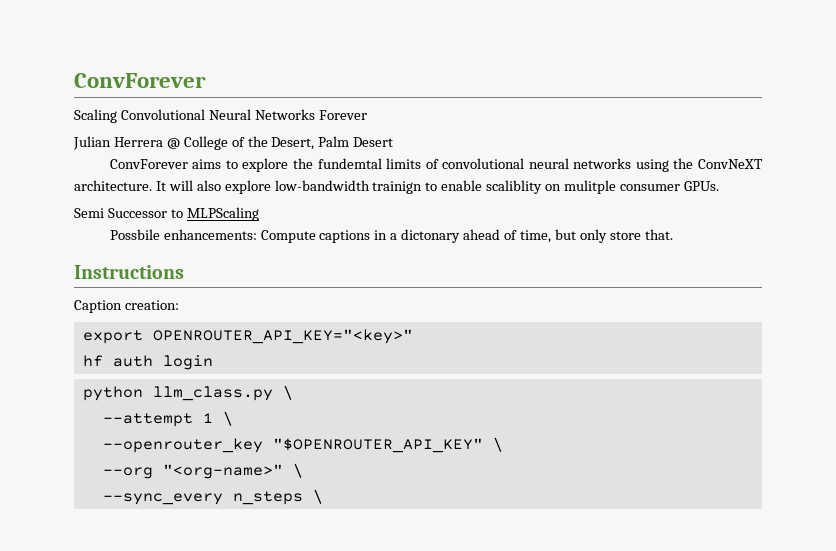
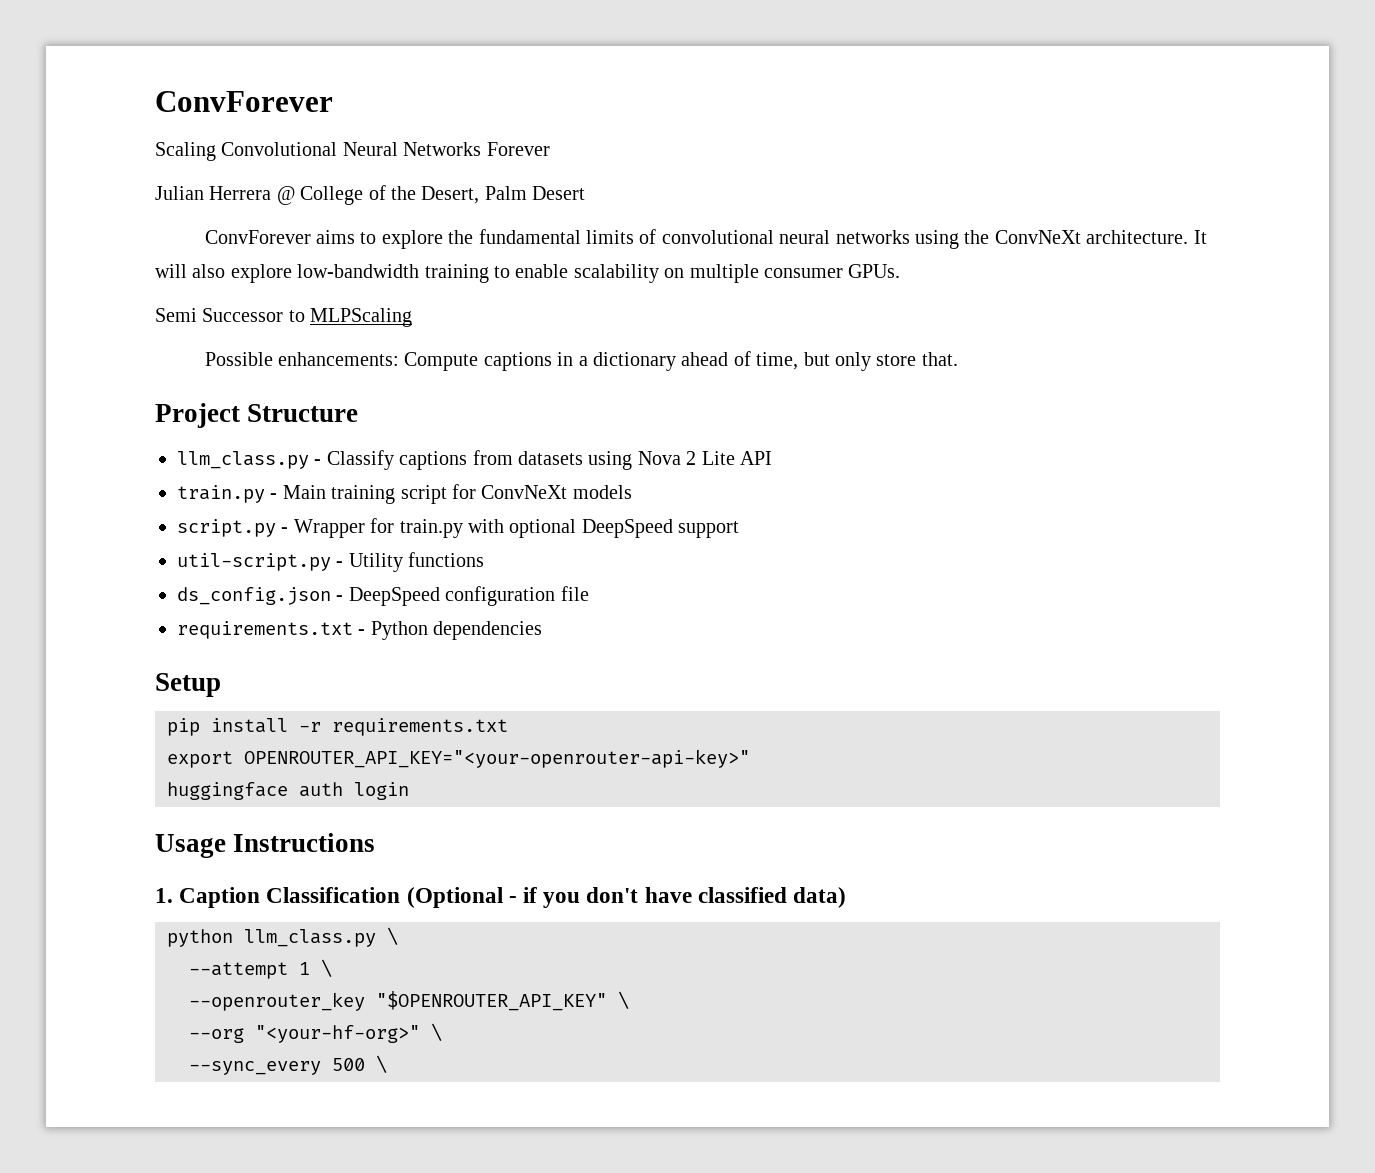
[317,158,382,169] fundemtal -> [478,229,581,244] fundamental
[698,159,763,169] ConvNeXT -> [994,230,1081,244] ConvNeXt
[372,181,423,194] trainign -> [424,264,489,283] training
[486,180,617,194] scaliblity on mulitple -> [573,264,759,283] scalability on multiple
[109,229,160,240] Possbile -> [204,352,273,366] Possible
[401,229,461,243] dictonary -> [593,352,677,371] dictionary
[74,265,184,279] [74,300,179,313] [82,329,413,344] [82,355,213,370] Instructions // Caption creation: // export OPENROUTER_API_KEY="<key>" // hf auth login -> [155,403,359,428] [177,450,772,470] [177,484,632,504] [177,518,740,538] [177,552,485,572] [177,586,589,606] [177,621,543,640] [155,673,221,697] [167,718,508,736] [167,749,750,768] [167,782,409,800] [155,833,376,858] [155,887,847,908] Project Structure // llm_class.py - Classify captions from datasets using Nova 2 Lite API // train.py - Main training script for ConvNeXt models // script.py - Wrapper for train.py with optional DeepSpeed support // util-script.py - Utility functions // ds_config.json - DeepSpeed configuration file // requirements.txt - Python dependencies // Setup // pip install -r requirements.txt // export OPENROUTER_API_KEY="<your-openrouter-api-key>" // huggingface auth login // Usage Instructions // 1. Caption Classification (Optional - if you don't have classified data)
[162,464,283,479] "<org-name>" -> [255,1025,420,1043] "<your-hf-org>"
[232,491,303,505] n_steps -> [332,1058,365,1071] 500

